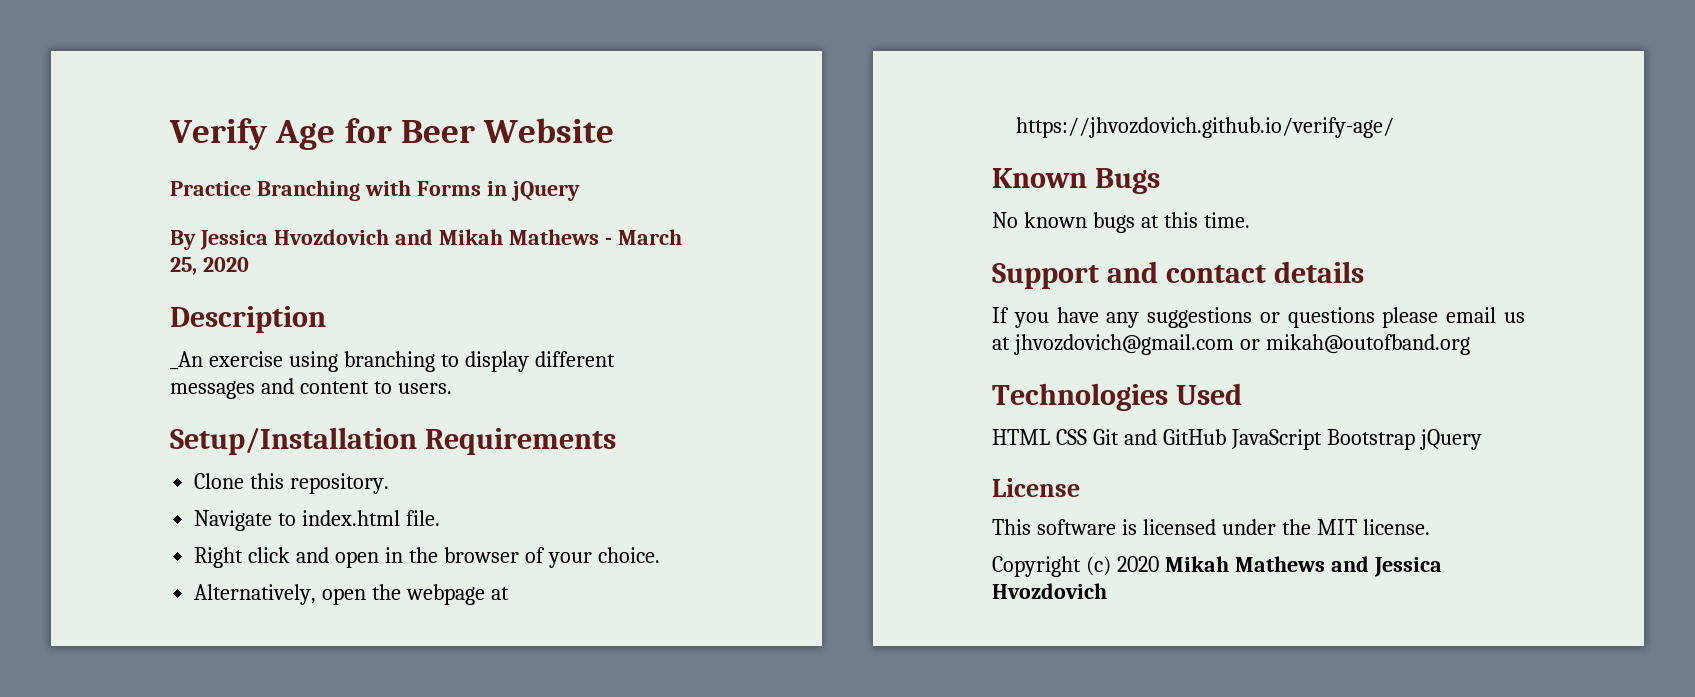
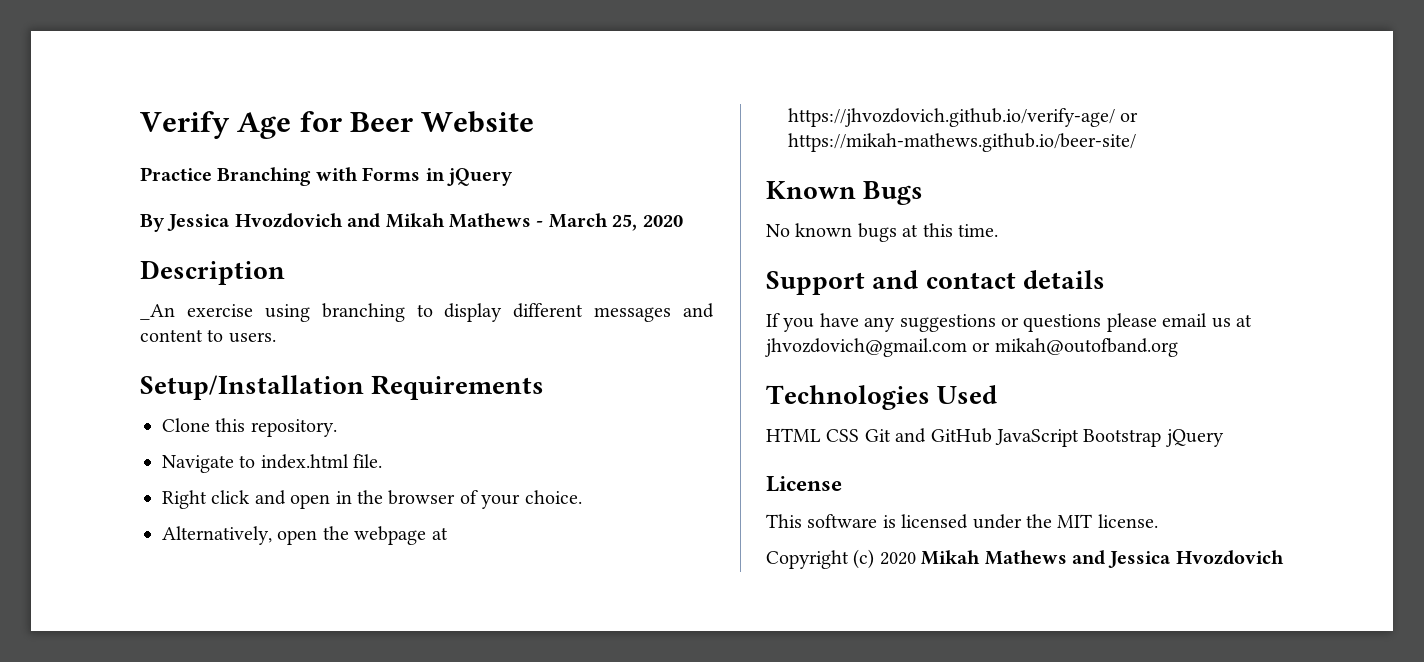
(1395, 127) none -> [1120,112,1139,122] [788,133,1136,152] or https://mikah-mathews.github.io/beer-site/

